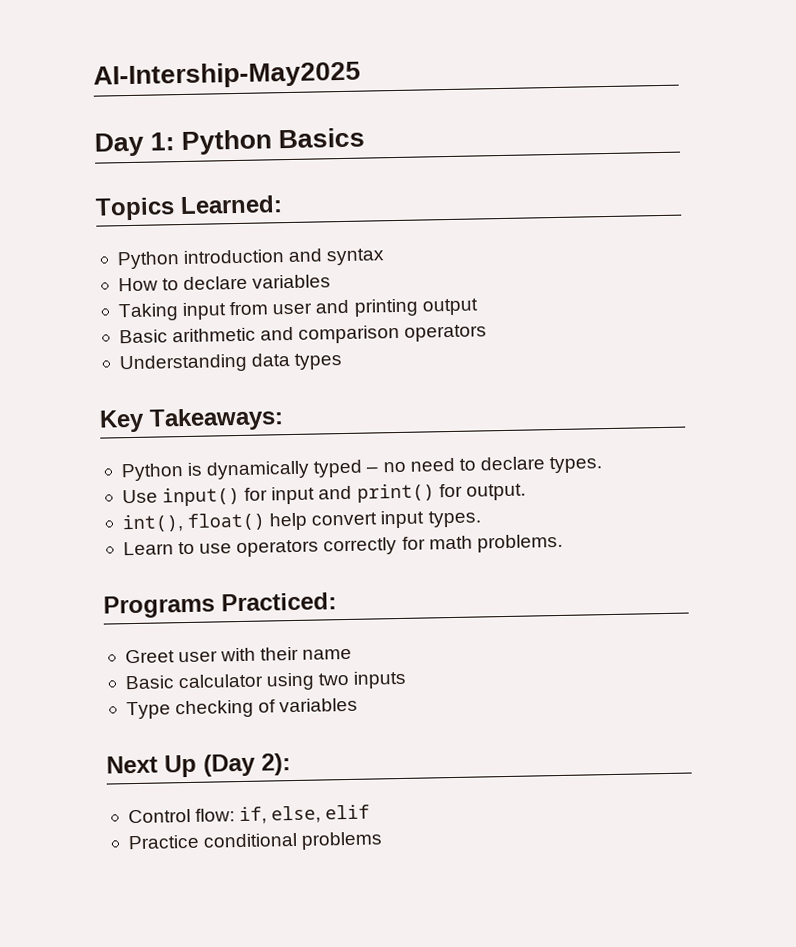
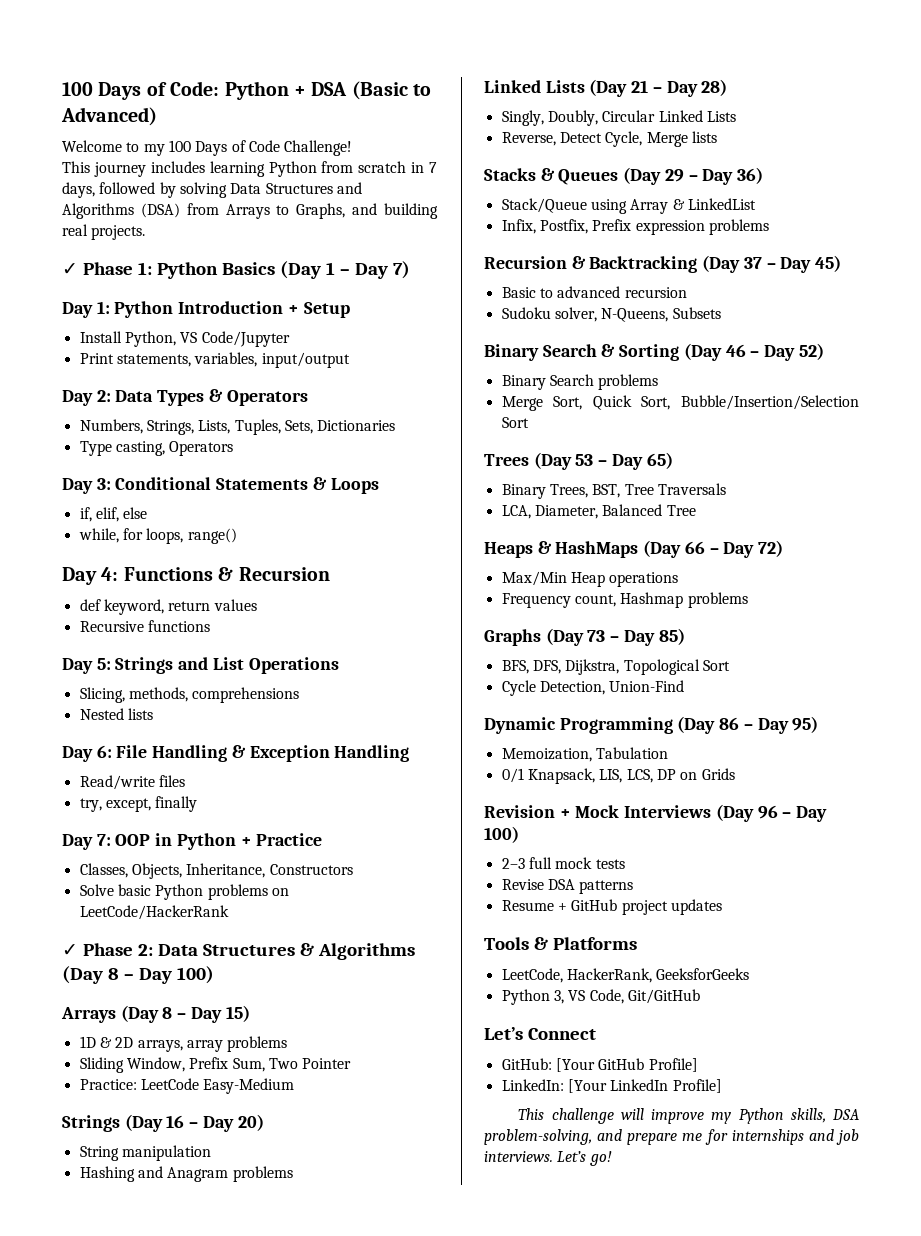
[93,60,361,90] [94,127,366,157] [95,195,283,221] [116,248,386,270] [117,274,332,292] [117,298,479,322] [118,324,488,344] [118,353,344,374] [99,407,284,433] [120,456,604,482] [121,483,526,507] [121,510,482,533] [122,533,563,558] [103,592,337,619] [124,646,353,664] [124,670,408,691] [125,697,359,720] [106,753,291,778] [127,804,371,825] [127,831,384,850] AI-Intership-May2025 // Day 1: Python Basics // Topics Learned: // Python introduction and syntax // How to declare variables // Taking input from user and printing output // Basic arithmetic and comparison operators // Understanding data types // Key Takeaways: // Python is dynamically typed – no need to declare types. // Use input() for input and print() for output. // int(), float() help convert input types. // Learn to use operators correctly for math problems. // Programs Practiced: // Greet user with their name // Basic calculator using two inputs // Type checking of variables // Next Up (Day 2): // Control flow: if, else, elif // Practice conditional problems -> [62,81,432,100] [61,107,157,126] [62,140,353,156] [62,161,437,177] [62,182,362,198] [62,203,438,219] [62,224,146,240] [62,261,410,279] [62,301,350,318] [79,331,290,347] [79,352,350,368] [62,389,308,406] [79,419,396,435] [79,441,234,456] [62,477,379,494] [79,507,148,522] [78,528,237,544] [62,567,330,585] [79,599,257,615] [79,620,210,632] [62,657,339,674] [79,687,300,703] [79,708,153,720] [62,745,410,762] [79,775,185,790] [79,796,198,812] [62,833,323,850] [79,863,353,879] [79,884,289,900] [79,905,229,920] [62,943,415,960] [62,966,214,984] [61,1005,250,1023] [79,1036,288,1052] [79,1057,352,1073] [79,1078,295,1094] [62,1114,264,1132] [79,1145,211,1161] [79,1166,293,1182] [484,79,728,97] [501,110,736,126] [501,131,717,147] [484,167,764,185] [501,198,756,214] [501,219,769,235] [484,255,842,273] [501,286,687,298] [501,307,721,322] [484,343,824,361] [501,374,659,390] [501,395,859,411] [501,417,529,428] [484,452,673,470] [501,483,726,499] [501,504,696,519] [484,540,784,558] [501,571,679,587] [501,592,748,608] [484,628,685,646] [501,659,730,675] [501,680,685,696] [484,716,819,734] [501,747,668,762] [501,768,735,784] [484,804,828,822] [484,826,519,843] [501,857,625,869] [501,879,634,894] [501,899,722,915] [484,937,637,950] [501,968,750,983] [501,989,700,1005] [484,1027,596,1040] [501,1058,698,1072] [501,1079,722,1093] [518,1108,859,1124] [484,1129,859,1145] [484,1151,612,1166] 100 Days of Code: Python + DSA (Basic to Advanced) // Welcome to my 100 Days of Code Challenge! // This journey includes learning Python from scratch in 7 days, followed by solving Data Structures and Algorithms (DSA) from Arrays to Graphs, and building real projects. // ✓ Phase 1: Python Basics (Day 1 – Day 7) // Day 1: Python Introduction + Setup // Install Python, VS Code/Jupyter // Print statements, variables, input/output // Day 2: Data Types & Operators // Numbers, Strings, Lists, Tuples, Sets, Dictionaries // Type casting, Operators // Day 3: Conditional Statements & Loops // if, elif, else // while, for loops, range() // Day 4: Functions & Recursion // def keyword, return values // Recursive functions // Day 5: Strings and List Operations // Slicing, methods, comprehensions // Nested lists // Day 6: File Handling & Exception Handling // Read/write files // try, except, finally // Day 7: OOP in Python + Practice // Classes, Objects, Inheritance, Constructors // Solve basic Python problems on LeetCode/HackerRank // ✓ Phase 2: Data Structures & Algorithms (Day 8 – Day 100) // Arrays (Day 8 – Day 15) // 1D & 2D arrays, array problems // Sliding Window, Prefix Sum, Two Pointer // Practice: LeetCode Easy-Medium // Strings (Day 16 – Day 20) // String manipulation // Hashing and Anagram problems // Linked Lists (Day 21 – Day 28) // Singly, Doubly, Circular Linked Lists // Reverse, Detect Cycle, Merge lists // Stacks & Queues (Day 29 – Day 36) // Stack/Queue using Array & LinkedList // Infix, Postfix, Prefix expression problems // Recursion & Backtracking (Day 37 – Day 45) // Basic to advanced recursion // Sudoku solver, N-Queens, Subsets // Binary Search & Sorting (Day 46 – Day 52) // Binary Search problems // Merge Sort, Quick Sort, Bubble/Insertion/Selection Sort // Trees (Day 53 – Day 65) // Binary Trees, BST, Tree Traversals // LCA, Diameter, Balanced Tree // Heaps & HashMaps (Day 66 – Day 72) // Max/Min Heap operations // Frequency count, Hashmap problems // Graphs (Day 73 – Day 85) // BFS, DFS, Dijkstra, Topological Sort // Cycle Detection, Union-Find // Dynamic Programming (Day 86 – Day 95) // Memoization, Tabulation // 0/1 Knapsack, LIS, LCS, DP on Grids // Revision + Mock Interviews (Day 96 – Day 100) // 2–3 full mock tests // Revise DSA patterns // Resume + GitHub project updates // Tools & Platforms // LeetCode, HackerRank, GeeksforGeeks // Python 3, VS Code, Git/GitHub // Let’s Connect // GitHub: [Your GitHub Profile] // LinkedIn: [Your LinkedIn Profile] // This challenge will improve my Python skills, DSA problem-solving, and prepare me for internships and job interviews. Let’s go!

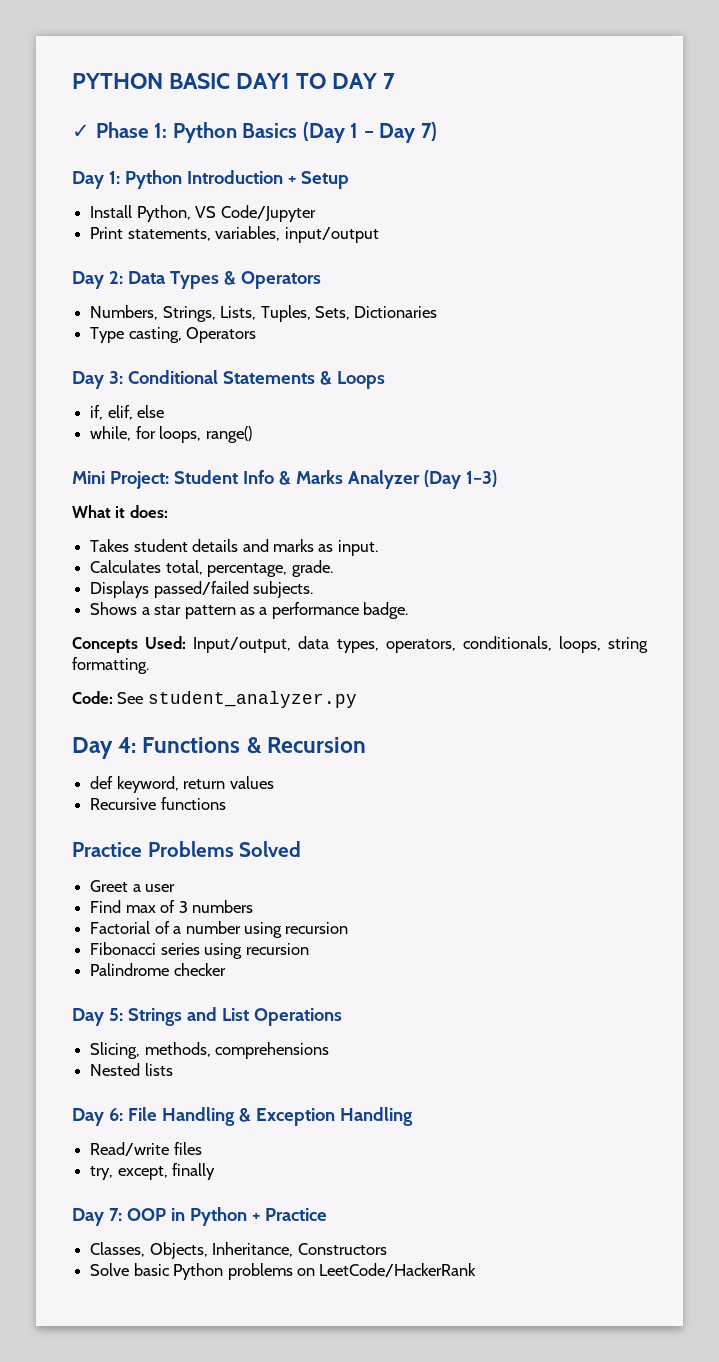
[62,81,432,100] [61,107,157,126] [62,140,353,156] [62,161,437,177] [62,182,362,198] [62,203,438,219] [62,224,146,240] 100 Days of Code: Python + DSA (Basic to Advanced) // Welcome to my 100 Days of Code Challenge! // This journey includes learning Python from scratch in 7 days, followed by solving Data Structures and Algorithms (DSA) from Arrays to Graphs, and building real projects. -> [72,73,396,89] PYTHON BASIC DAY1 TO DAY 7
(237, 536) none -> [72,470,497,489] [72,505,168,518] [90,539,378,556] [90,560,333,577] [90,581,314,598] [90,602,409,619] [72,636,648,653] [72,657,149,674] [72,691,357,708] // Mini Project: Student Info & Marks Analyzer (Day 1–3) // What it does: // Takes student details and marks as input. // Calculates total, percentage, grade. // Displays passed/failed subjects. // Shows a star pattern as a performance badge. // Concepts Used: Input/output, data types, operators, conditionals, loops, string formatting. // Code: See student_analyzer.py
(210, 626) none -> [72,841,302,857] [90,880,176,892] [90,900,253,913] [90,921,349,938] [90,942,309,959] [90,963,226,976] // Practice Problems Solved // Greet a user // Find max of 3 numbers // Factorial of a number using recursion // Fibonacci series using recursion // Palindrome checker
[62,943,415,960] [62,966,214,984] [61,1005,250,1023] [79,1036,288,1052] [79,1057,352,1073] [79,1078,295,1094] [62,1114,264,1132] [79,1145,211,1161] [79,1166,293,1182] [484,79,728,97] [501,110,736,126] [501,131,717,147] [484,167,764,185] [501,198,756,214] [501,219,769,235] [484,255,842,273] [501,286,687,298] [501,307,721,322] [484,343,824,361] [501,374,659,390] [501,395,859,411] [501,417,529,428] [484,452,673,470] [501,483,726,499] [501,504,696,519] [484,540,784,558] [501,571,679,587] [501,592,748,608] [484,628,685,646] [501,659,730,675] [501,680,685,696] [484,716,819,734] [501,747,668,762] [501,768,735,784] [484,804,828,822] [484,826,519,843] [501,857,625,869] [501,879,634,894] [501,899,722,915] [484,937,637,950] [501,968,750,983] [501,989,700,1005] [484,1027,596,1040] [501,1058,698,1072] [501,1079,722,1093] [518,1108,859,1124] [484,1129,859,1145] [484,1151,612,1166] // ✓ Phase 2: Data Structures & Algorithms (Day 8 – Day 100) // Arrays (Day 8 – Day 15) // 1D & 2D arrays, array problems // Sliding Window, Prefix Sum, Two Pointer // Practice: LeetCode Easy-Medium // Strings (Day 16 – Day 20) // String manipulation // Hashing and Anagram problems // Linked Lists (Day 21 – Day 28) // Singly, Doubly, Circular Linked Lists // Reverse, Detect Cycle, Merge lists // Stacks & Queues (Day 29 – Day 36) // Stack/Queue using Array & LinkedList // Infix, Postfix, Prefix expression problems // Recursion & Backtracking (Day 37 – Day 45) // Basic to advanced recursion // Sudoku solver, N-Queens, Subsets // Binary Search & Sorting (Day 46 – Day 52) // Binary Search problems // Merge Sort, Quick Sort, Bubble/Insertion/Selection Sort // Trees (Day 53 – Day 65) // Binary Trees, BST, Tree Traversals // LCA, Diameter, Balanced Tree // Heaps & HashMaps (Day 66 – Day 72) // Max/Min Heap operations // Frequency count, Hashmap problems // Graphs (Day 73 – Day 85) // BFS, DFS, Dijkstra, Topological Sort // Cycle Detection, Union-Find // Dynamic Programming (Day 86 – Day 95) // Memoization, Tabulation // 0/1 Knapsack, LIS, LCS, DP on Grids // Revision + Mock Interviews (Day 96 – Day 100) // 2–3 full mock tests // Revise DSA patterns // Resume + GitHub project updates // Tools & Platforms // LeetCode, HackerRank, GeeksforGeeks // Python 3, VS Code, Git/GitHub // Let’s Connect // GitHub: [Your GitHub Profile] // LinkedIn: [Your LinkedIn Profile] // This challenge will improve my Python skills, DSA problem-solving, and prepare me for internships and job interviews. Let’s go! -> (477, 1270) none

